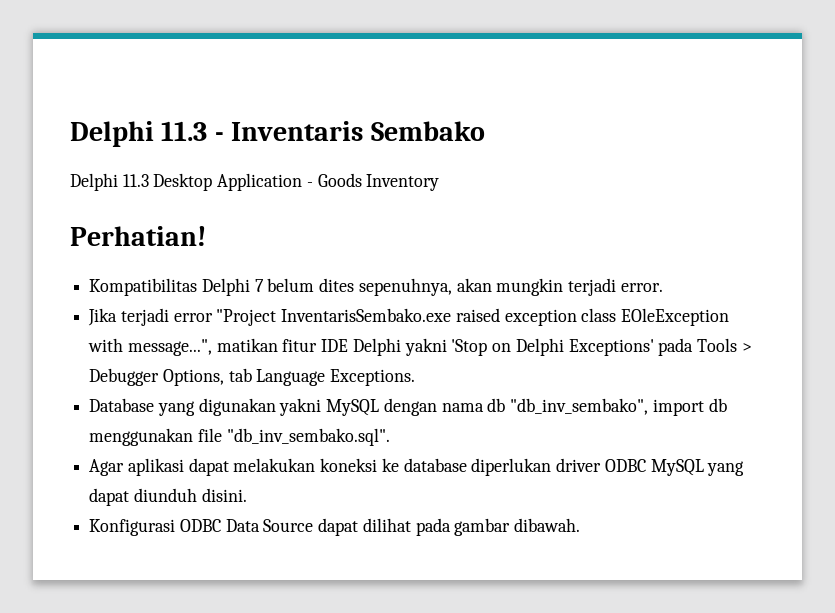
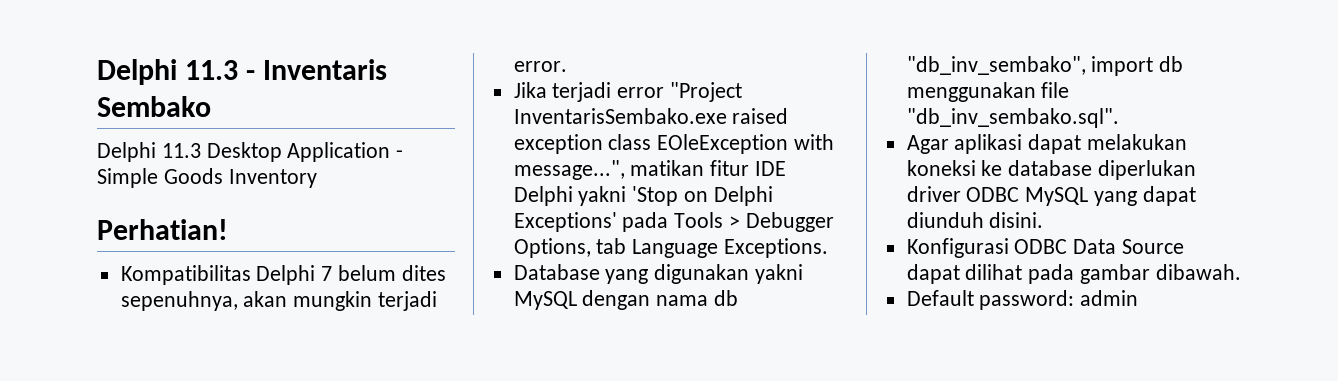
(313, 184) none -> [97,168,158,188] Simple
(581, 525) none -> [906,290,1139,310] // Default password: admin

